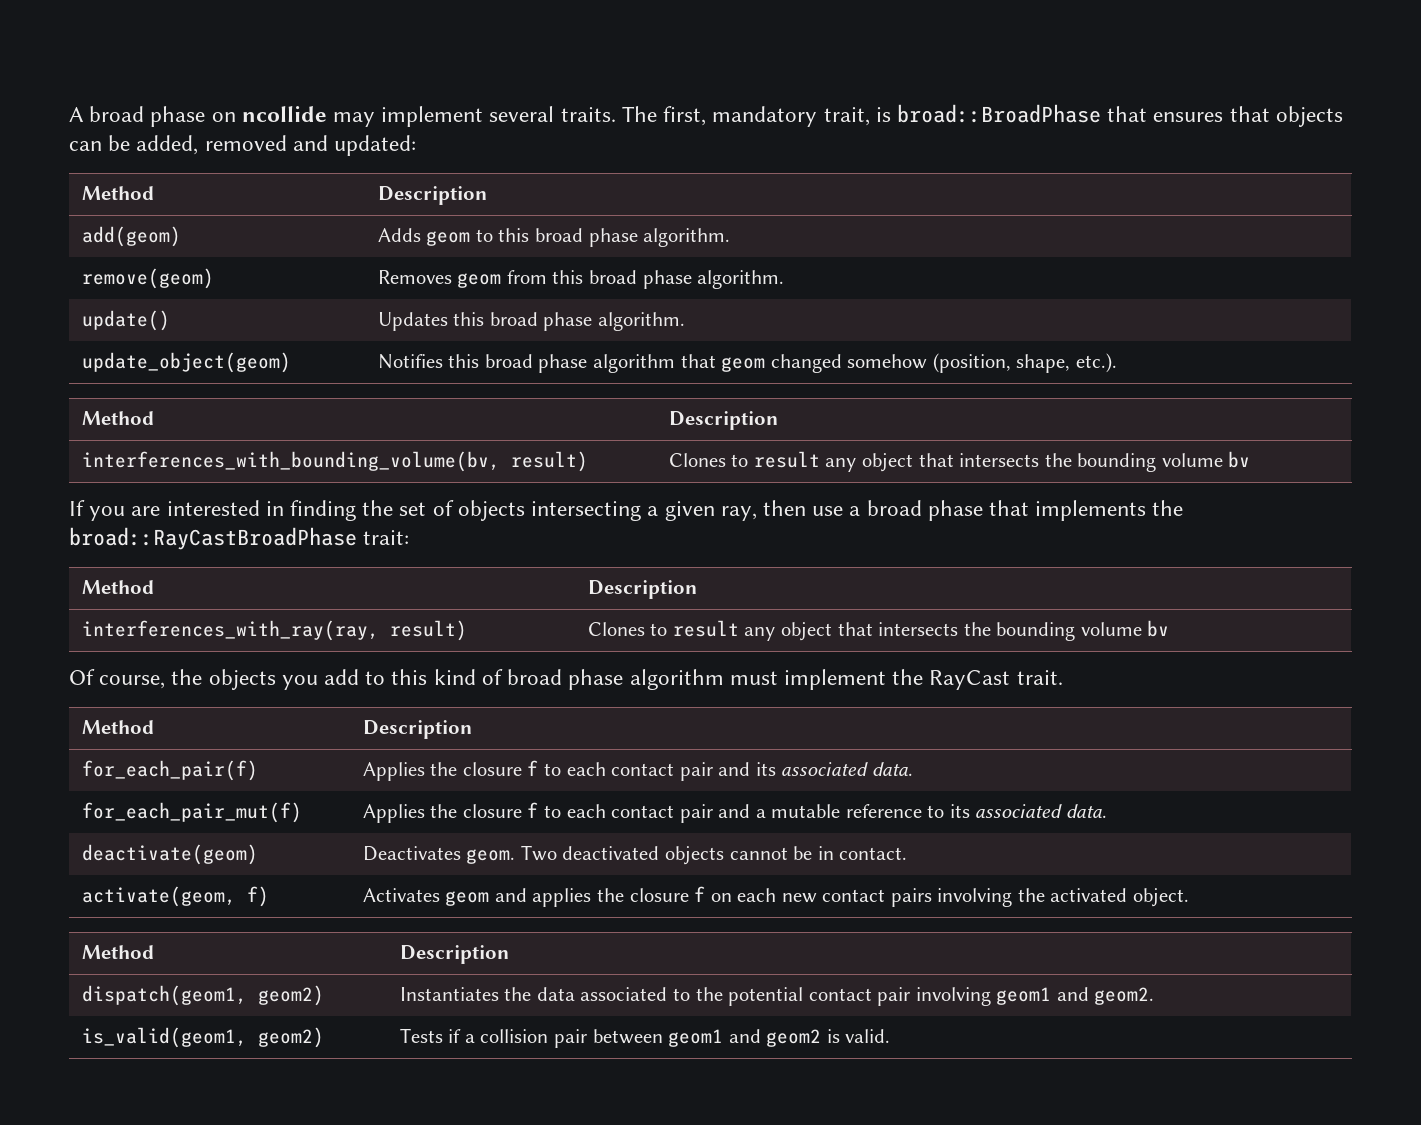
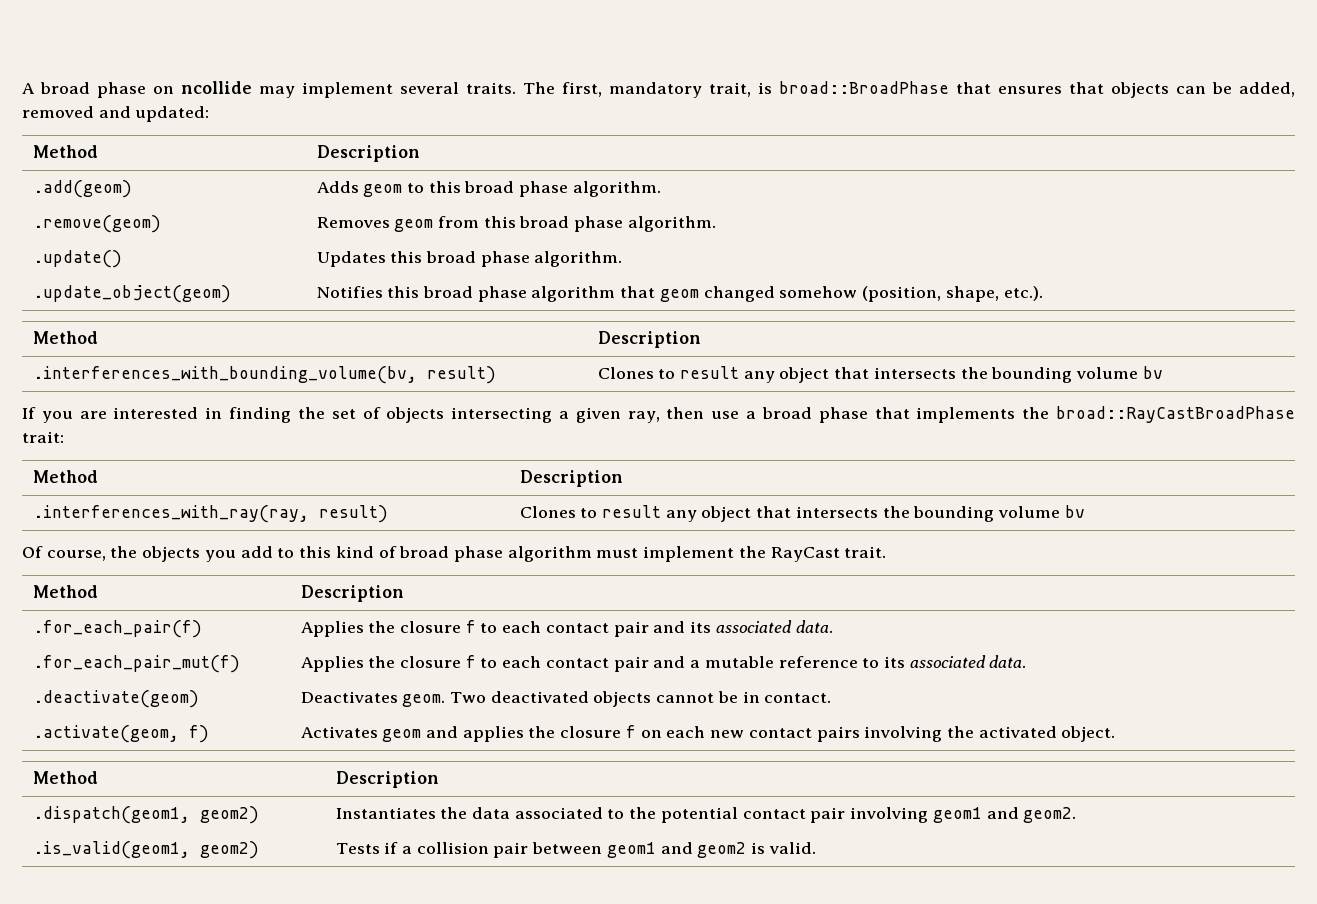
[81,226,181,247] add(geom) -> [32,180,132,198] .add(geom)
[81,268,214,289] remove(geom) -> [32,215,161,233] .remove(geom)
[81,310,170,331] update() -> [32,250,122,268] .update()
[81,352,291,373] update_object(geom) -> [32,285,231,303] .update_object(geom)
[81,451,500,472] interferences_with_bounding_volume(bv, -> [32,366,417,384] .interferences_with_bounding_volume(bv,
[81,620,379,641] interferences_with_ray(ray, -> [32,505,309,523] .interferences_with_ray(ray,
[81,760,258,781] for_each_pair(f) -> [32,620,202,638] .for_each_pair(f)
[81,802,302,823] for_each_pair_mut(f) -> [32,655,240,673] .for_each_pair_mut(f)
[81,844,258,865] deactivate(geom) -> [32,690,199,708] .deactivate(geom)
[81,886,236,907] activate(geom, -> [32,725,179,743] .activate(geom,
[81,985,247,1006] dispatch(geom1, -> [32,806,190,824] .dispatch(geom1,
[81,1027,247,1048] is_valid(geom1, -> [32,841,190,859] .is_valid(geom1,

